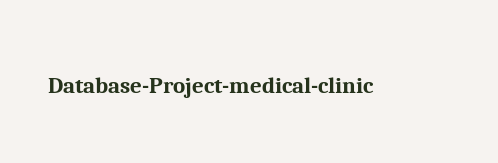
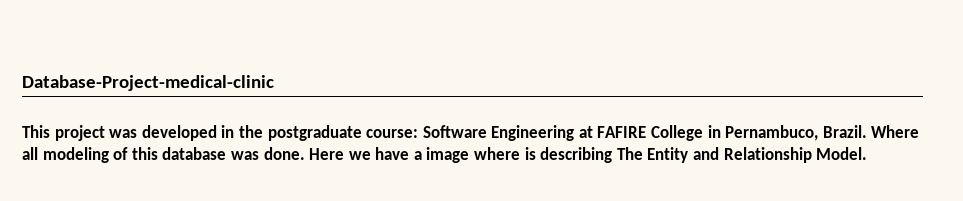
(374, 87) none -> [22,125,920,141] [22,147,868,163] // This project was developed in the postgraduate course: Software Engineering at FAFIRE College in Pernambuco, Brazil. Where all modeling of this database was done. Here we have a image where is describing The Entity and Relationship Model.

